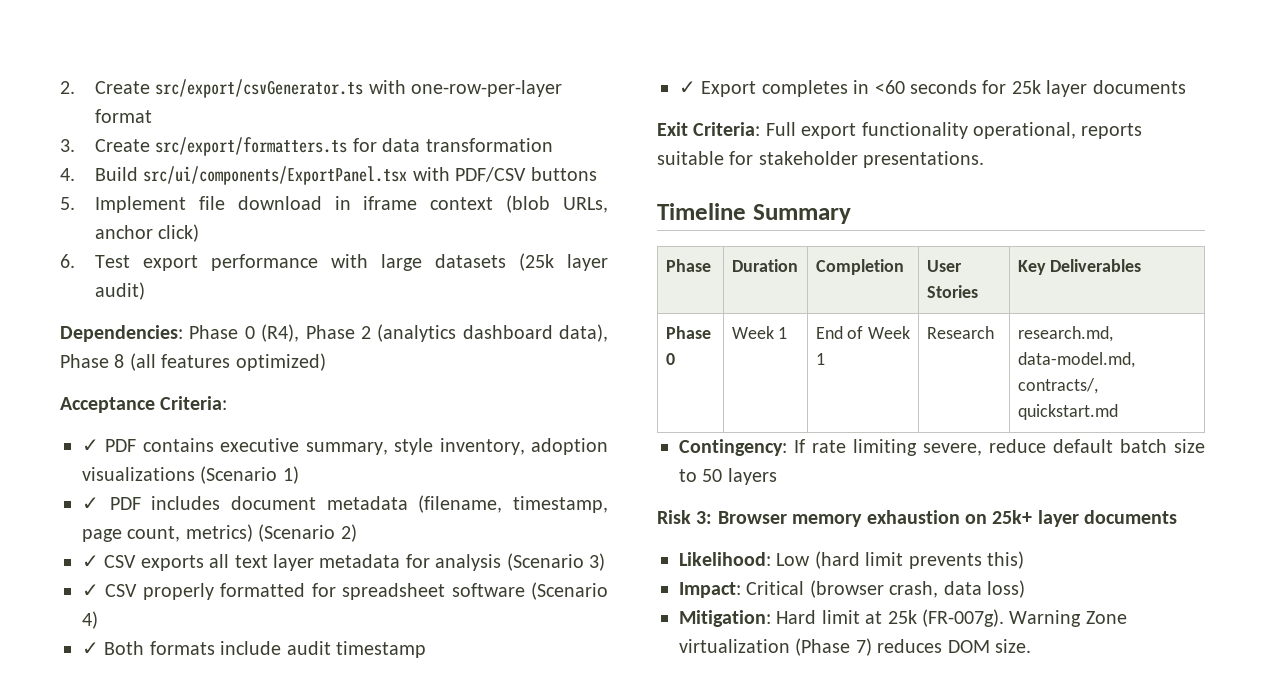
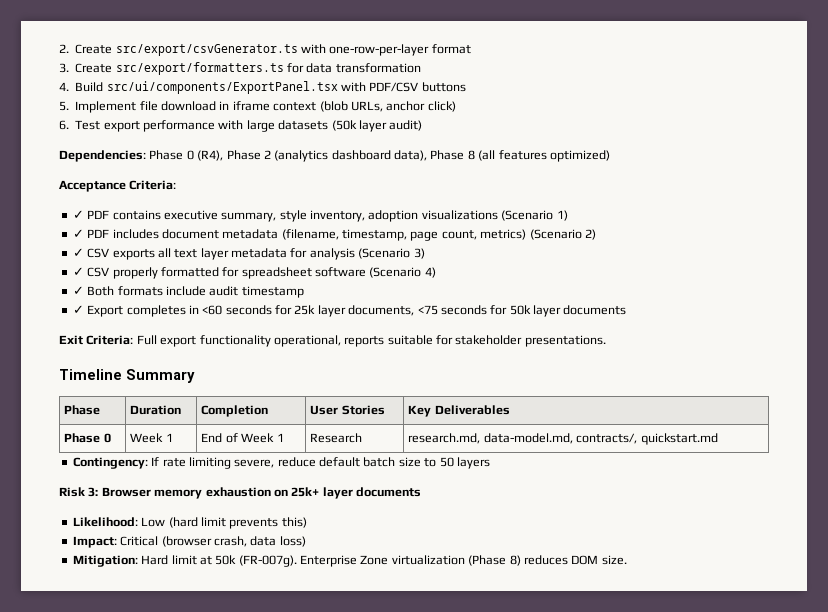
[518,253,554,271] (25k -> [331,120,357,131] (50k
(1088, 88) none -> [348,305,561,317] documents, <75 seconds for 50k layer
[887,609,1082,627] 25k (FR-007g). Warning -> [215,555,357,567] 50k (FR-007g). Enterprise
[855,638,872,656] 7) -> [509,555,521,566] 8)

